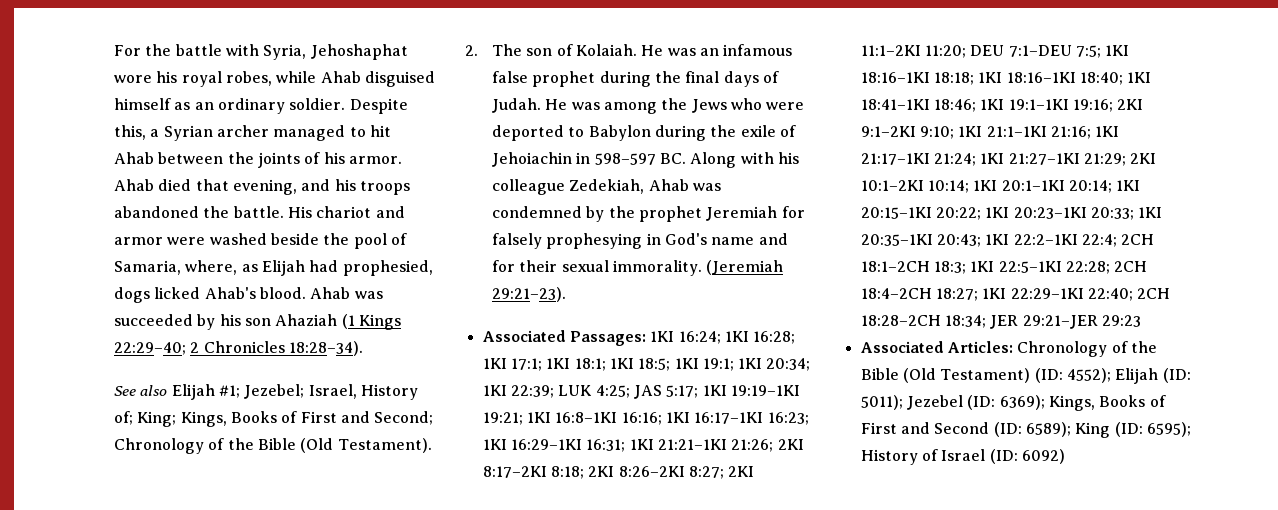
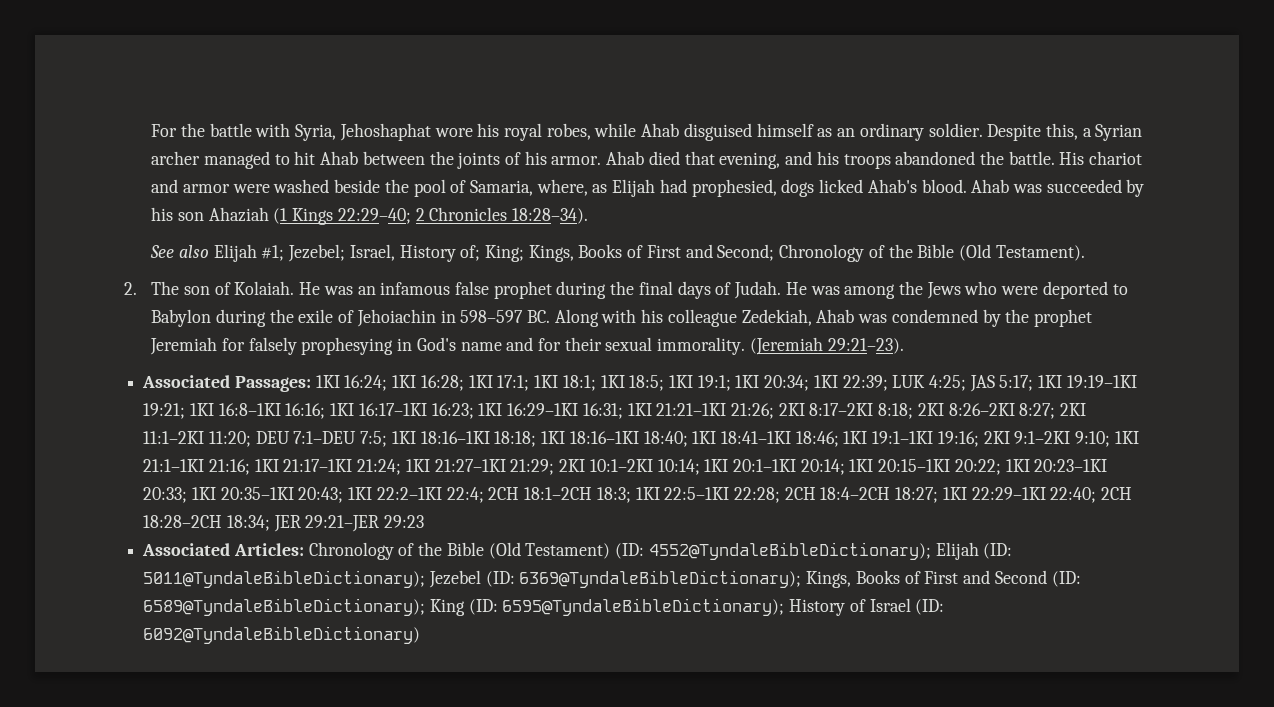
[1066,368,1111,383] 4552); -> [648,542,931,560] 4552@TyndaleBibleDictionary);
[860,395,903,410] 5011); -> [143,570,426,588] 5011@TyndaleBibleDictionary);
[999,395,1045,410] 6369); -> [519,570,802,588] 6369@TyndaleBibleDictionary);
[1025,422,1071,437] 6589); -> [143,598,426,616] 6589@TyndaleBibleDictionary);
[1146,422,1191,437] 6595); -> [502,598,785,616] 6595@TyndaleBibleDictionary);
[1021,449,1065,464] 6092) -> [143,626,421,644] 6092@TyndaleBibleDictionary)

